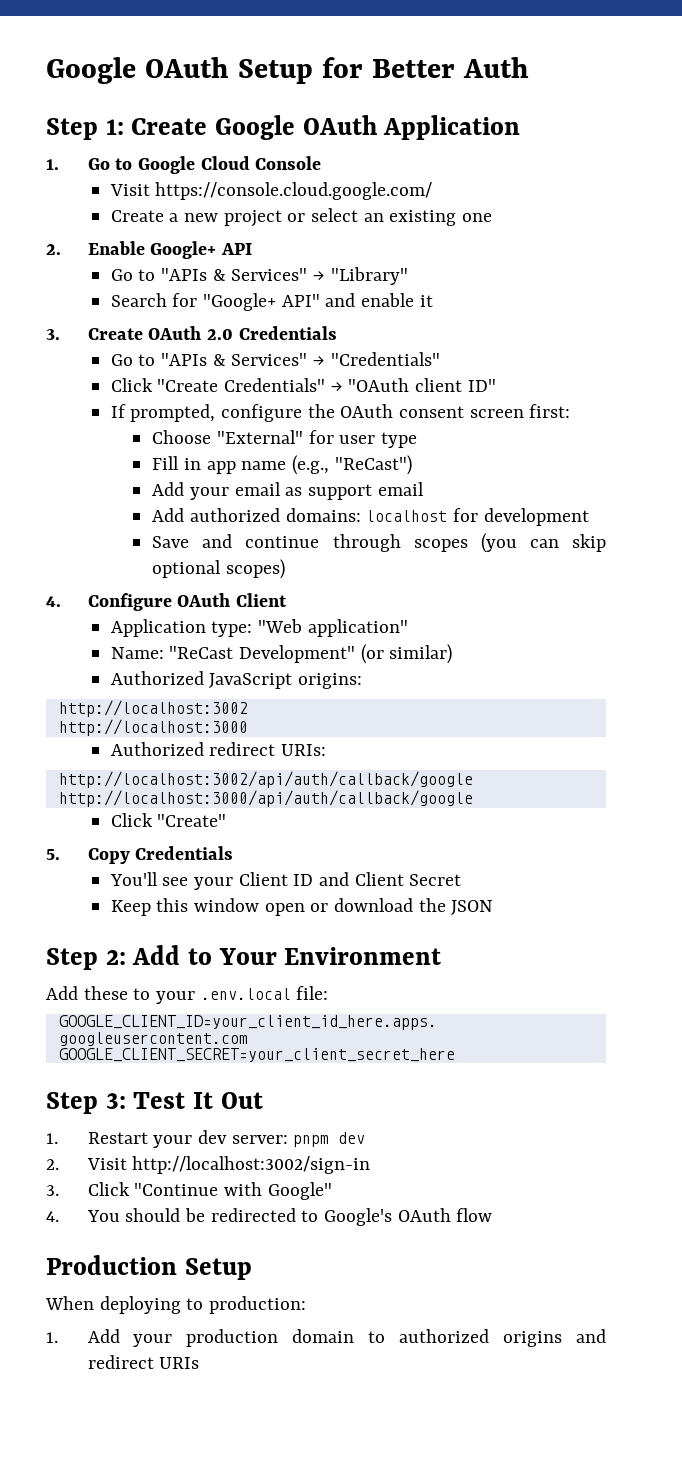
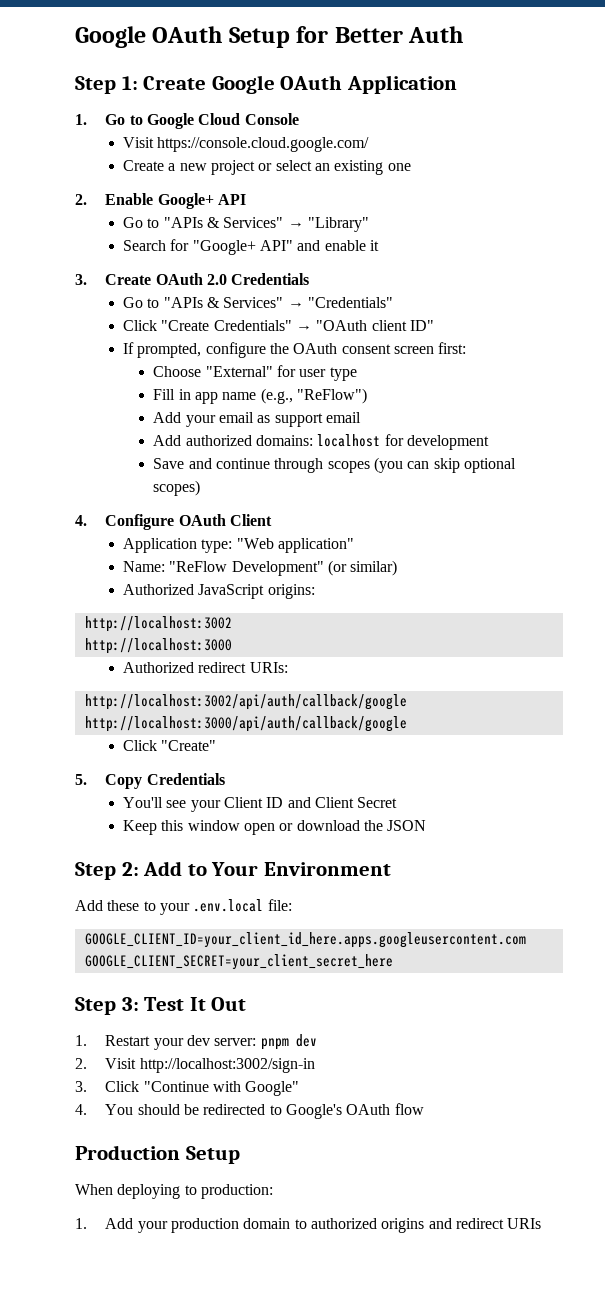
[334,455,412,475] "ReCast") -> [296,388,367,404] "ReFlow")
[169,646,234,659] "ReCast -> [169,561,228,572] "ReFlow

